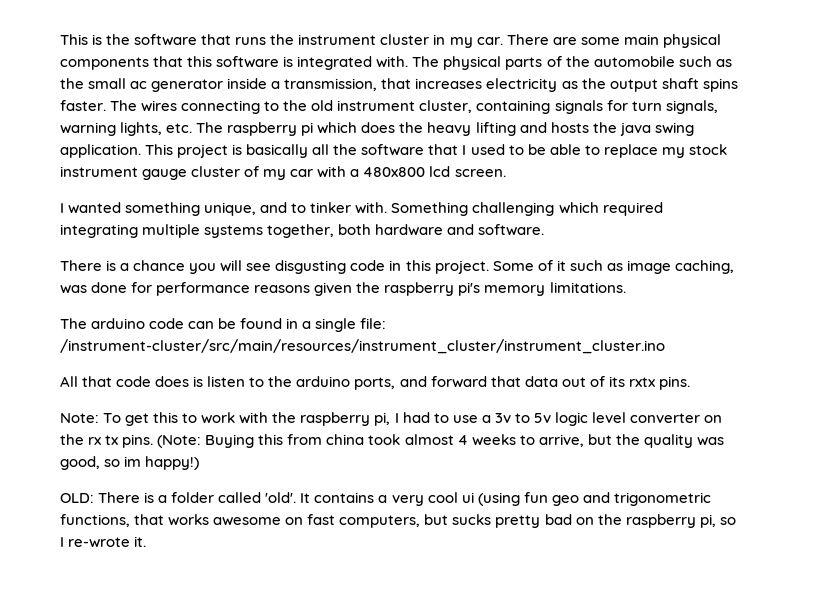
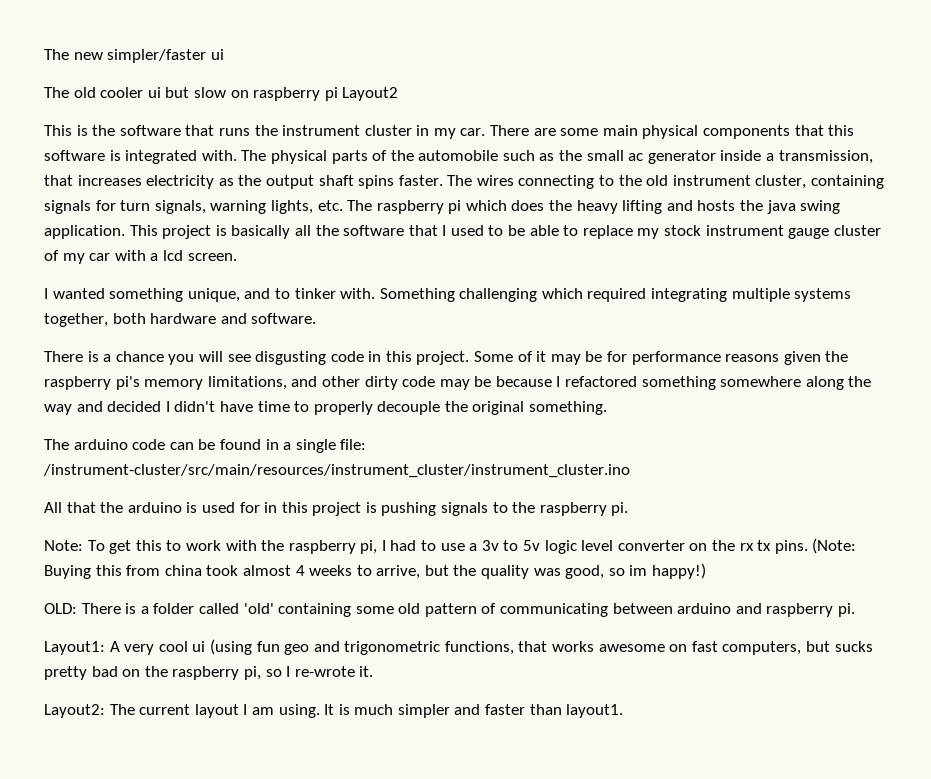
(60, 39) none -> [44,49,224,63] [44,87,399,101] The new simpler/faster ui // The old cooler ui but slow on raspberry pi Layout2 //
[363,167,426,177] 480x800 -> (159, 257) none
[569,260,734,274] [60,282,128,294] such as image caching, was done -> [550,351,603,365] may be
[549,282,626,293] limitations. -> [207,376,872,390] [44,401,608,415] limitations, and other dirty code may be because I refactored something somewhere along the way and decided I didn't have time to properly decouple the original something.
[116,376,690,390] code does is listen to the arduino ports, and forward that data out of its rxtx pins. -> [100,502,629,516] the arduino is used for in this project is pushing signals to the raspberry pi.
[265,492,388,503] 'old'. It contains a -> [243,603,856,617] [44,641,120,655] 'old' containing some old pattern of communicating between arduino and raspberry pi. // Layout1: A
(147, 541) none -> [44,704,624,718] // Layout2: The current layout I am using. It is much simpler and faster than layout1.

